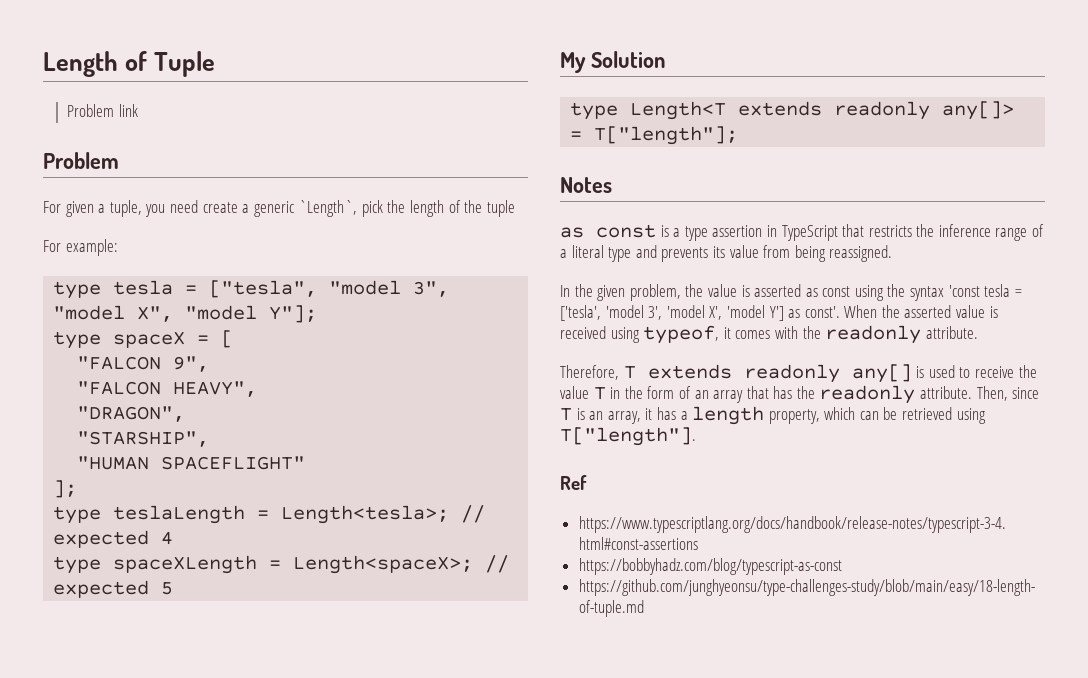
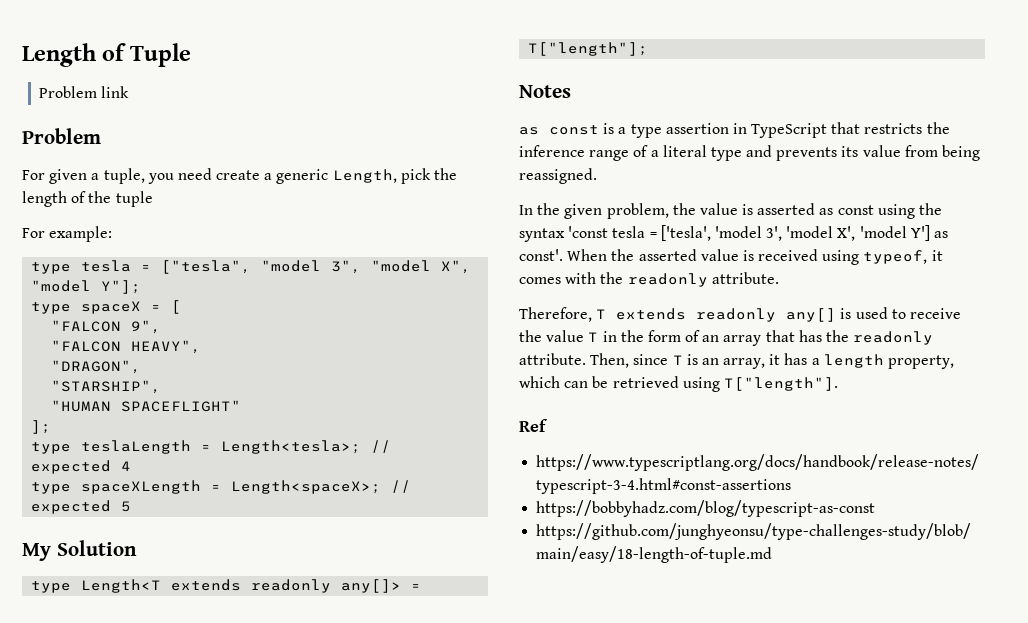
[298,200,358,217] `Length`, -> [332,169,397,183] Length,

